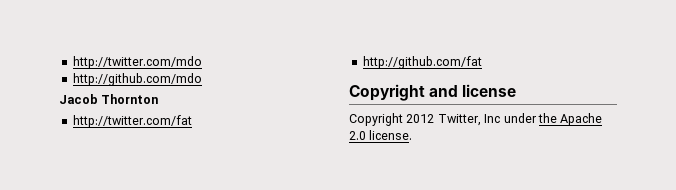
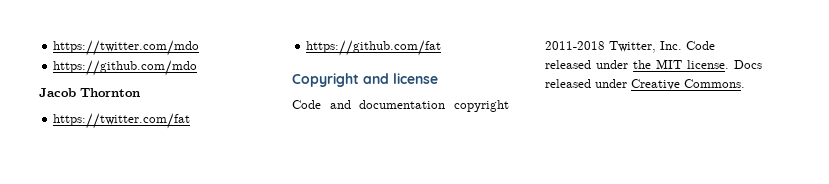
[72,56,202,69] [72,73,202,86] http://twitter.com/mdo // http://github.com/mdo -> [53,40,200,56] [53,60,198,76] https://twitter.com/mdo // https://github.com/mdo
[72,115,192,128] [362,56,482,69] http://twitter.com/fat // http://github.com/fat -> [53,113,191,129] [306,40,442,56] https://twitter.com/fat // https://github.com/fat
[349,113,603,126] [349,130,413,140] Copyright 2012 Twitter, Inc under the Apache 2.0 license. -> [292,100,509,112] [545,41,715,53] [545,59,762,69] [545,79,745,90] Code and documentation copyright 2011-2018 Twitter, Inc. Code released under the MIT license. Docs released under Creative Commons.

